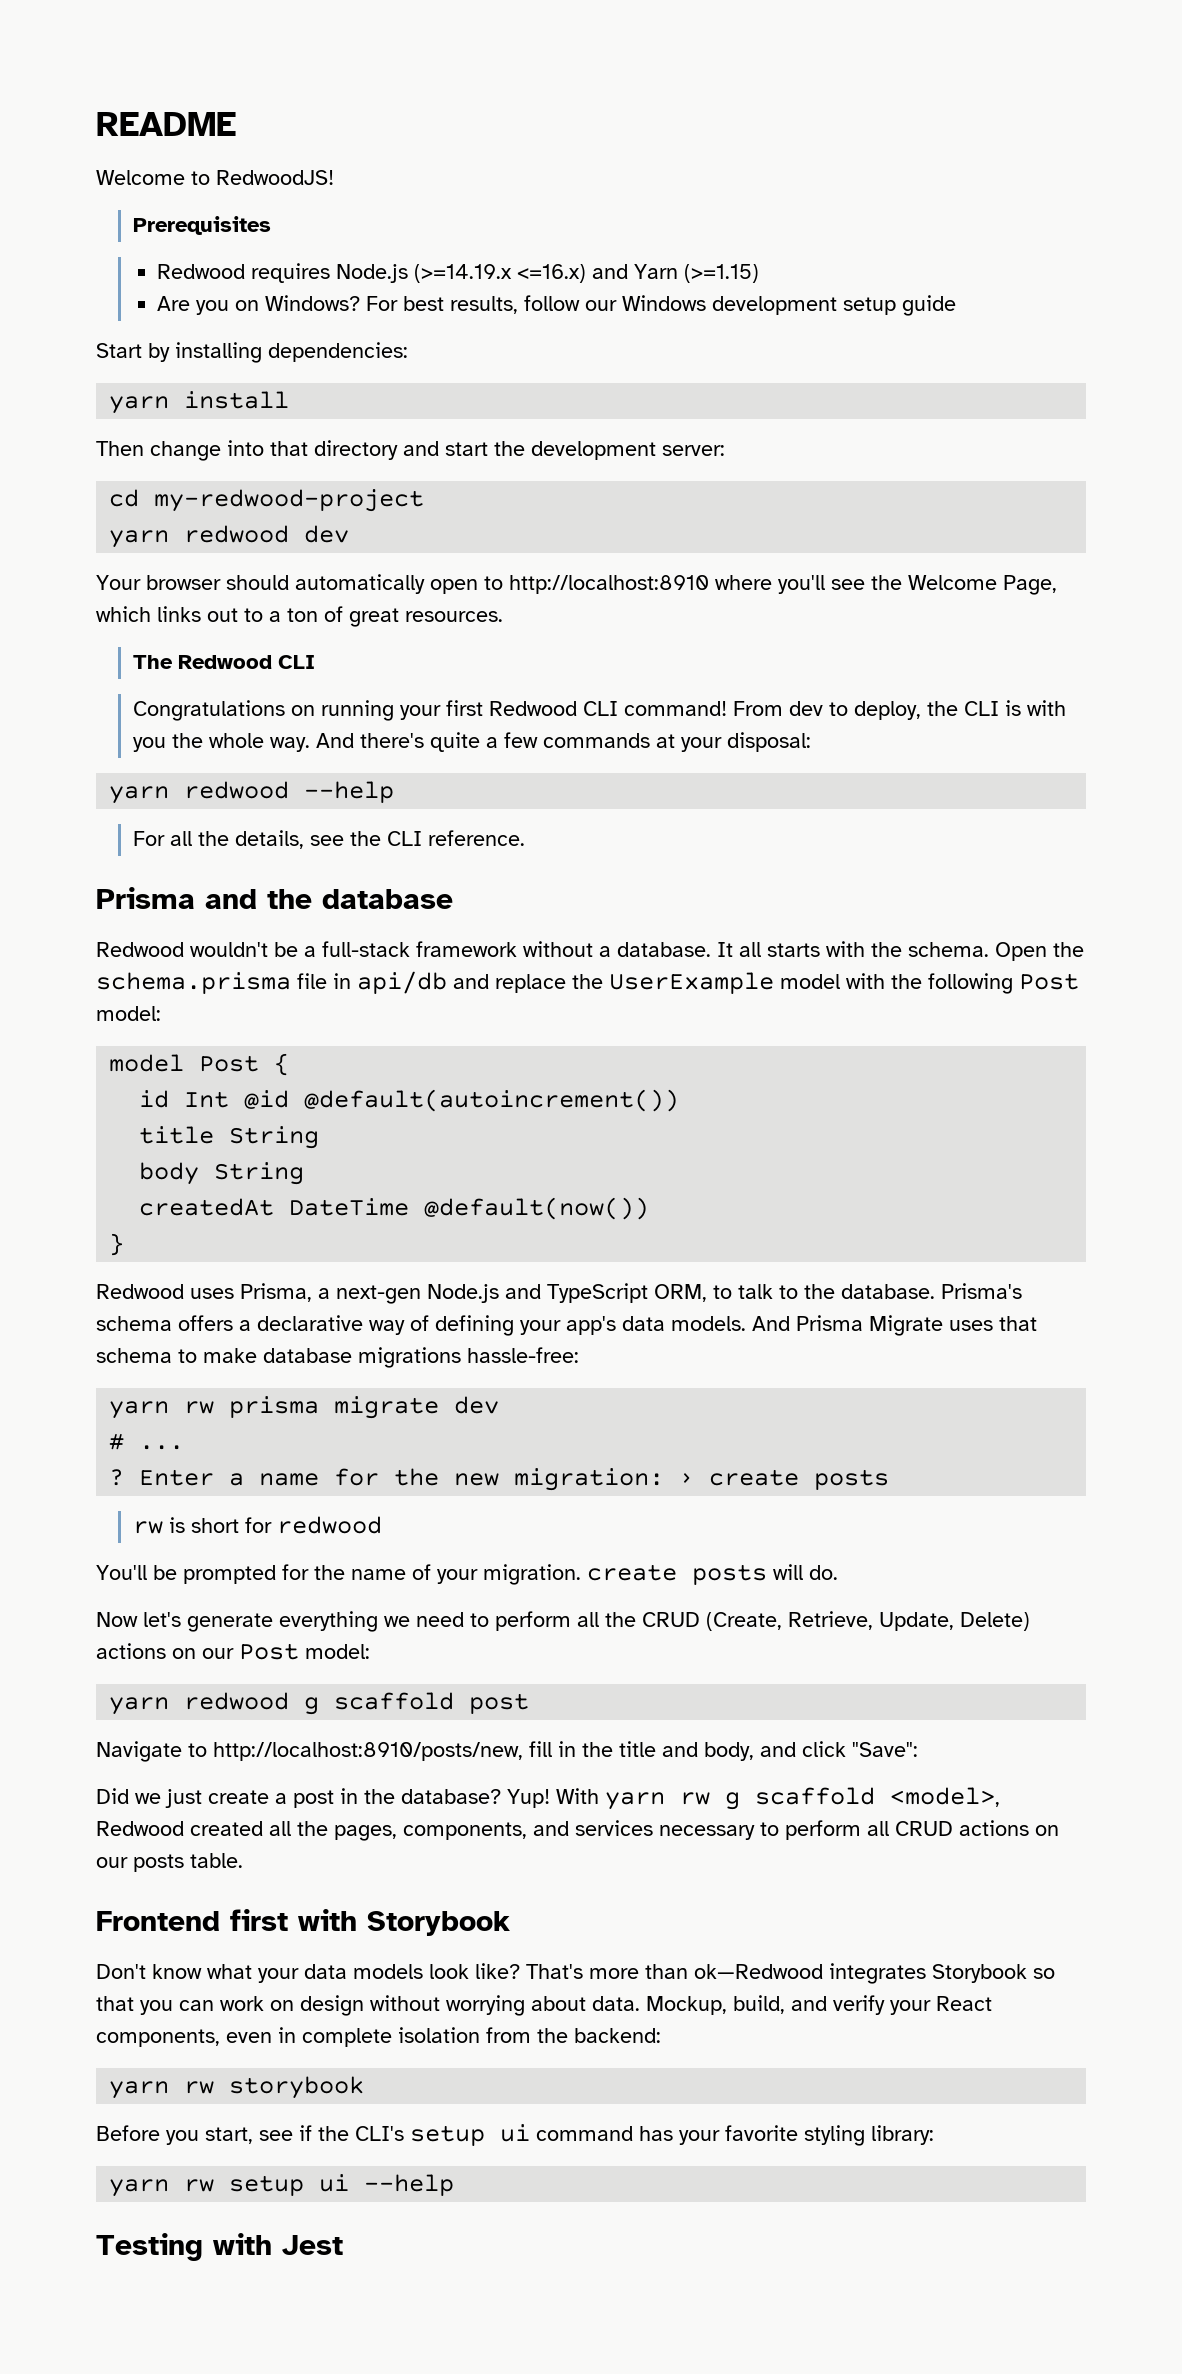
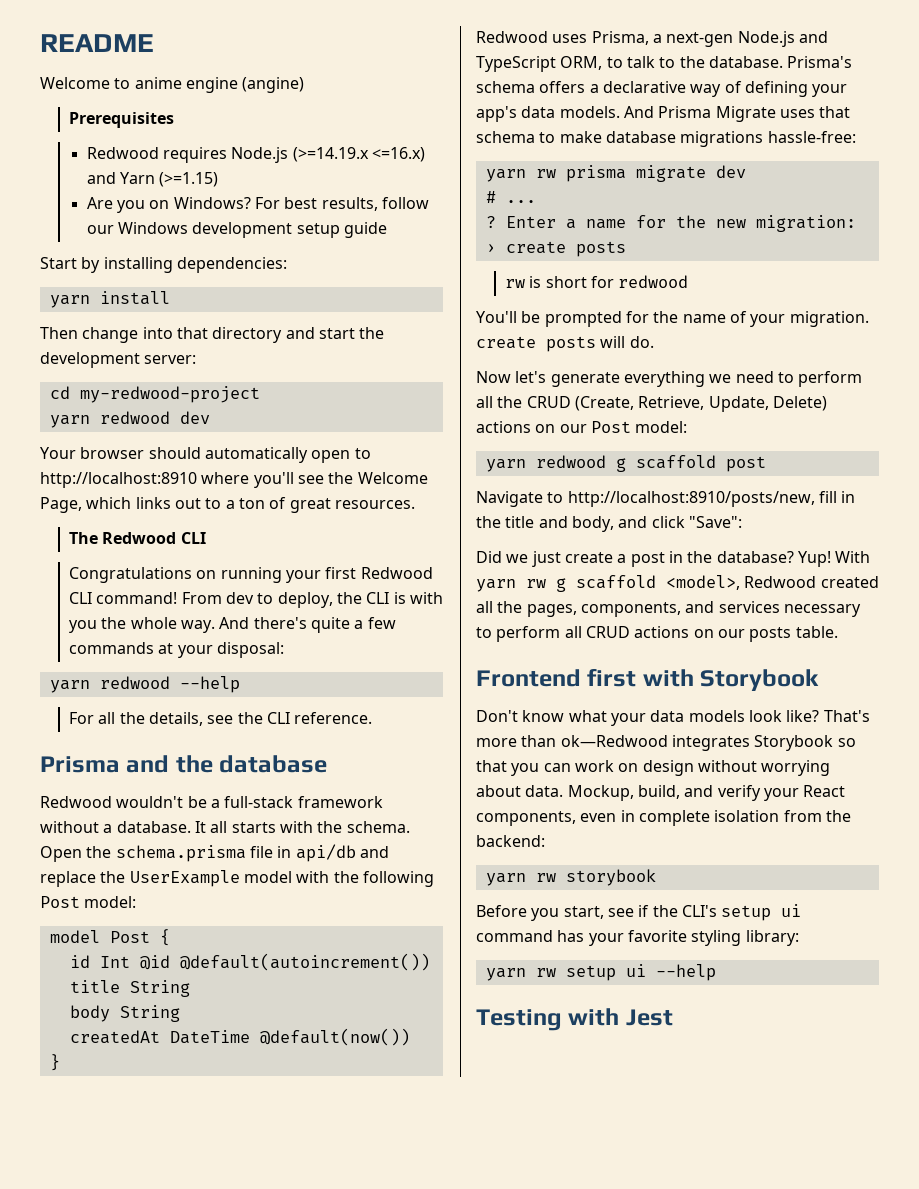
[216,170,334,185] RedwoodJS! -> [134,77,305,93] anime engine (angine)

